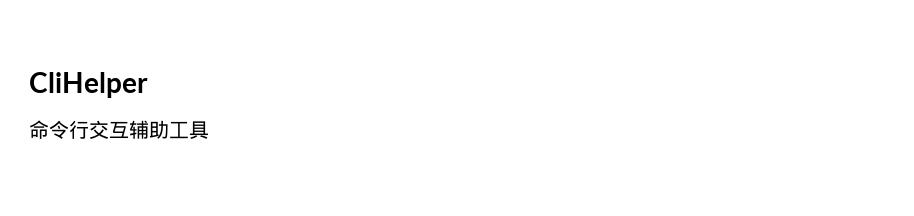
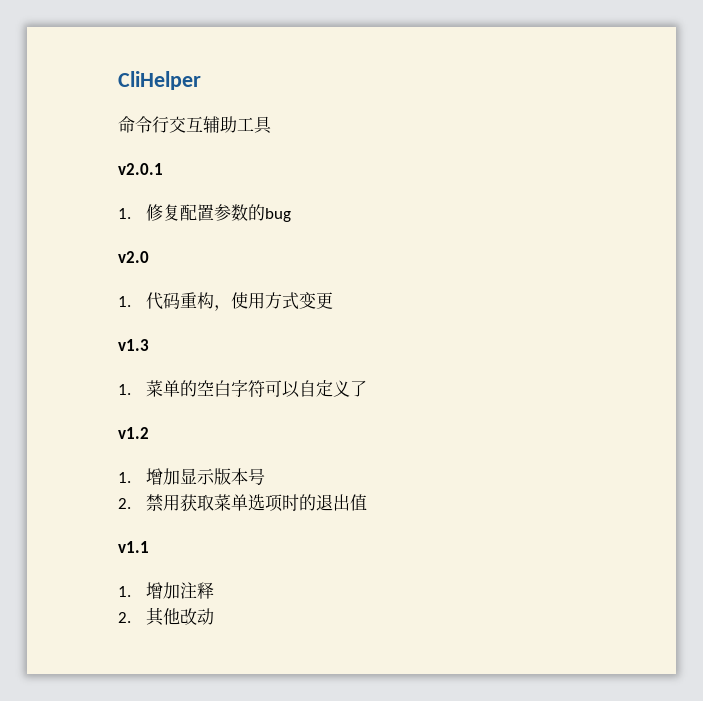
(209, 130) none -> [118,163,163,175] [118,204,291,222] [118,251,149,263] [118,292,333,311] [118,339,149,351] [118,380,367,398] [118,427,149,439] [118,468,265,485] [118,494,367,512] [118,541,149,553] [118,582,214,599] [118,607,214,626] // v2.0.1 // 1.修复配置参数的bug // v2.0 // 1.代码重构，使用方式变更 // v1.3 // 1.菜单的空白字符可以自定义了 // v1.2 // 1.增加显示版本号 // 2.禁用获取菜单选项时的退出值 // v1.1 // 1.增加注释 // 2.其他改动

